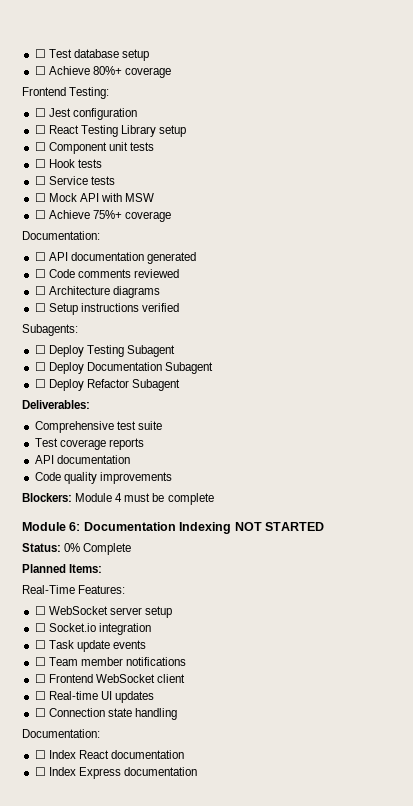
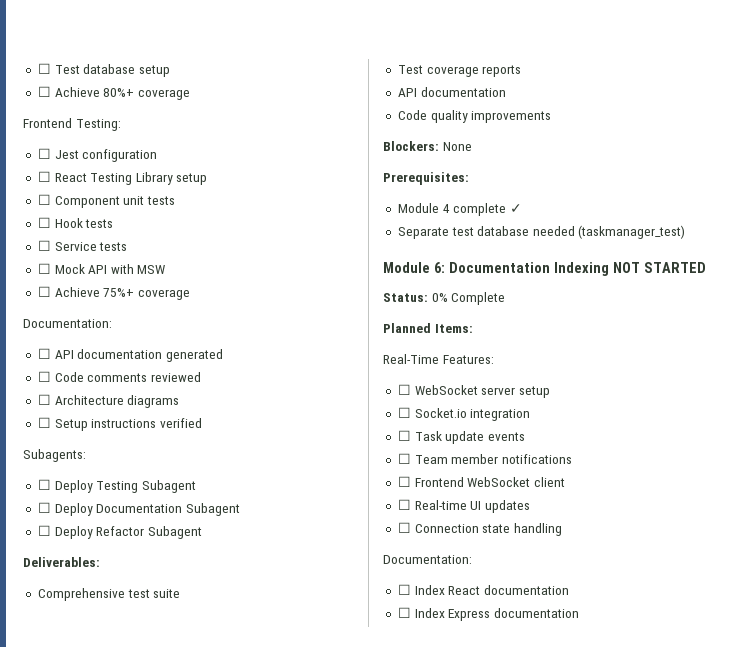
[75,493,214,505] Module 4 must be complete -> [442,142,472,151] [383,172,469,185] [397,203,522,216] [397,225,686,239] None // Prerequisites: // Module 4 complete ✓ // Separate test database needed (taskmanager_test)

